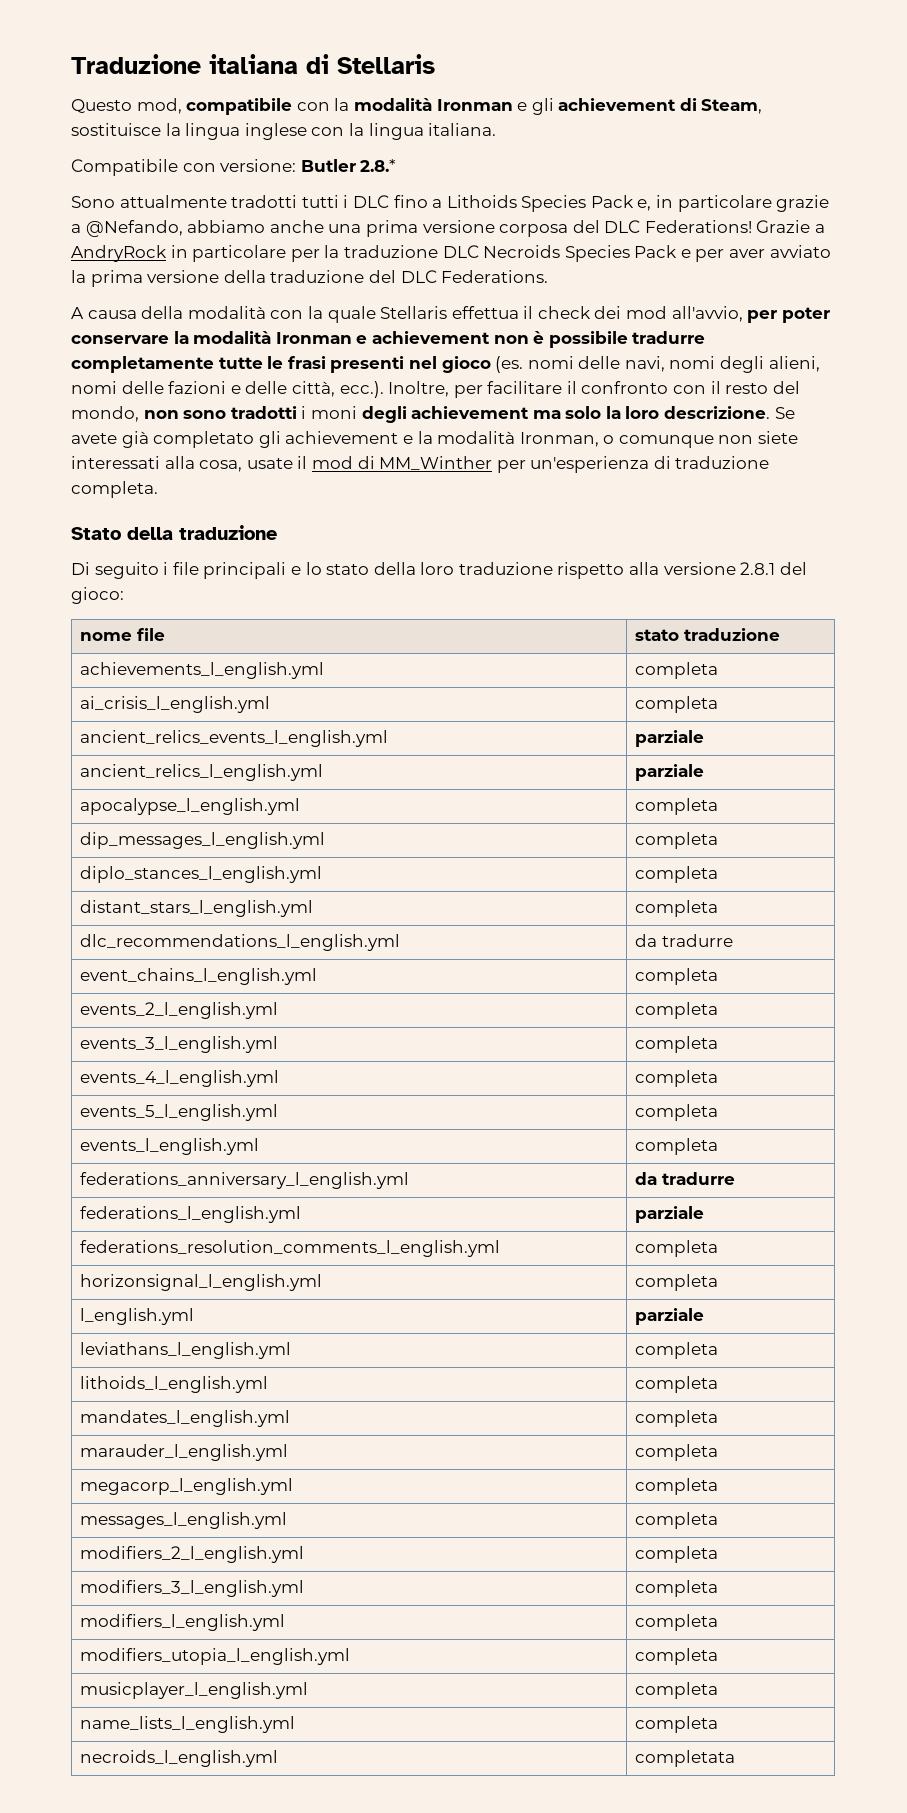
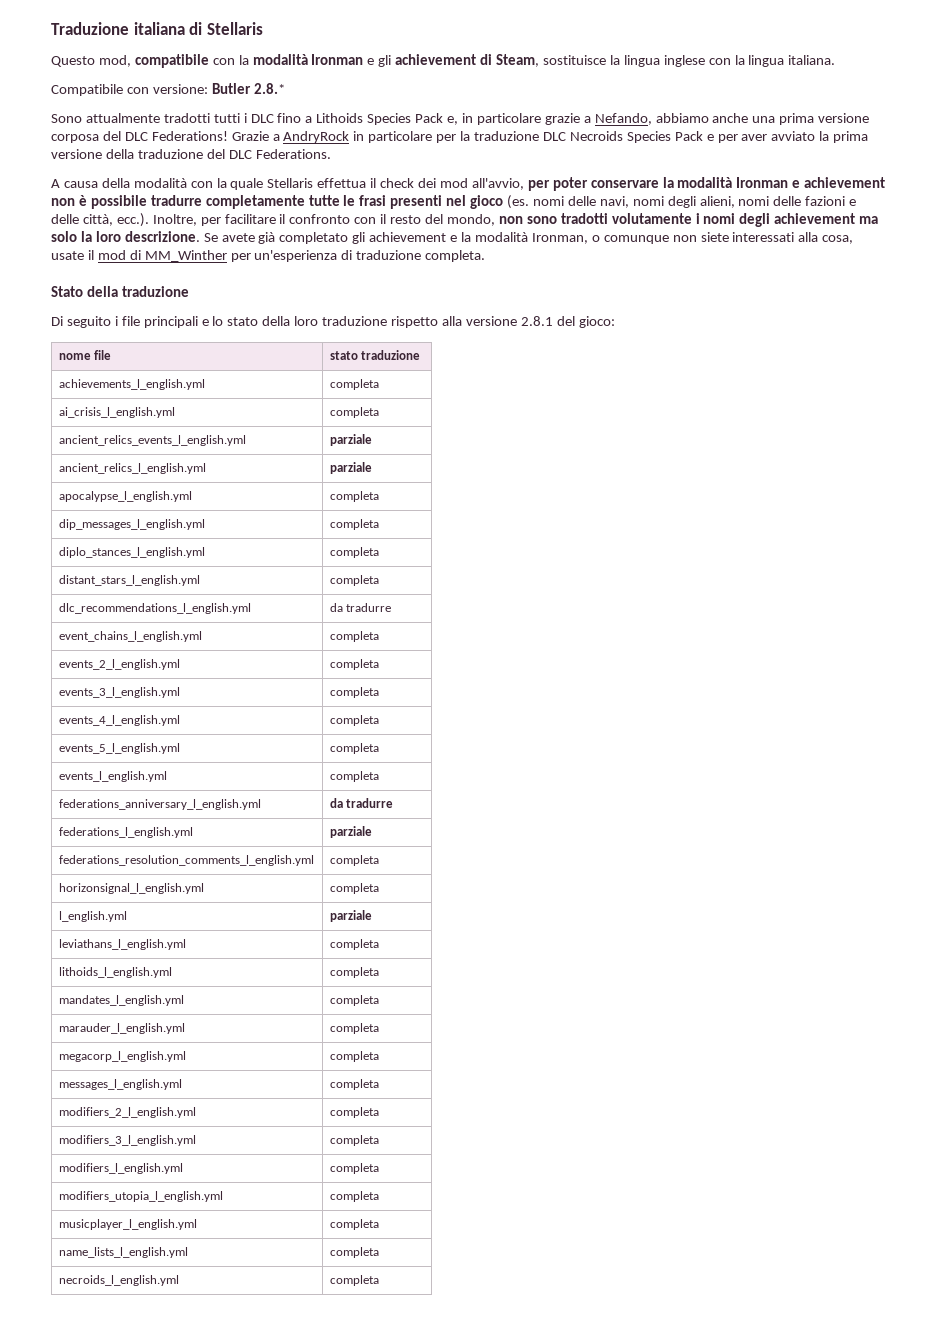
[85,220,183,237] @Nefando, -> [594,113,652,125] Nefando,
[301,406,357,419] i moni -> [611,213,736,224] volutamente i nomi
[634,1750,735,1767] completata -> [329,1275,379,1286] completa

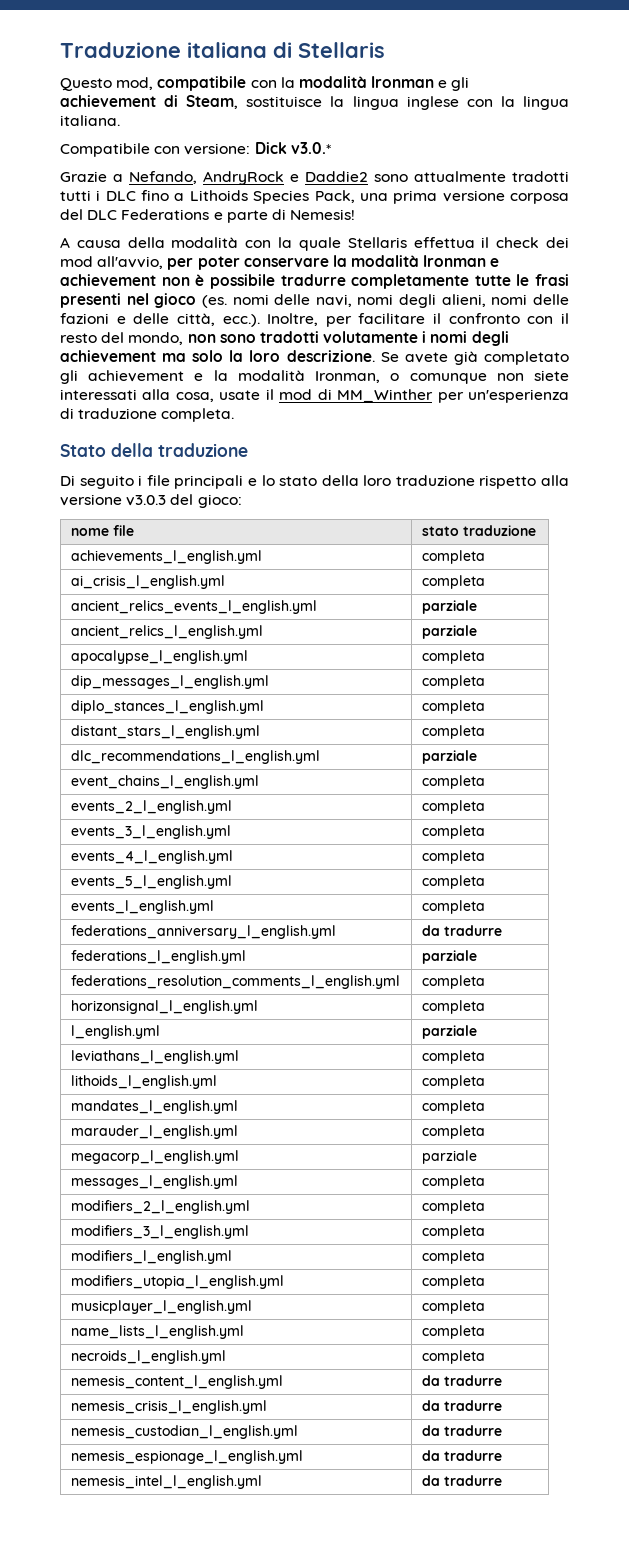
[211,83,285,94] [51,114,82,123] Butler 2.8.* // Sono -> [254,142,331,154] [60,171,408,185] Dick v3.0.* // Grazie a Nefando, AndryRock e Daddie2 sono
[415,113,749,125] Pack e, in particolare grazie a Nefando, abbiamo anche -> [314,190,355,203] Pack,
[151,131,869,143] [51,149,331,159] Federations! Grazie a AndryRock in particolare per la traduzione DLC Necroids Species Pack e per aver avviato la prima versione della traduzione del DLC Federations. -> [121,209,356,223] Federations e parte di Nemesis!
[520,316,553,326] 2.8.1 -> [126,495,167,506] v3.0.3
[329,603,392,612] da tradurre -> [421,750,477,764] parziale
[329,1051,379,1062] completa -> [421,1150,477,1164] parziale
(379, 1280) none -> [70,1375,283,1389] [421,1375,502,1386] [70,1400,267,1414] [421,1400,502,1411] [70,1425,298,1439] [421,1425,502,1436] [70,1450,303,1464] [421,1450,502,1461] [70,1475,262,1489] [421,1475,502,1486] // nemesis_content_l_english.yml | da tradurre // nemesis_crisis_l_english.yml | da tradurre // nemesis_custodian_l_english.yml | da tradurre // nemesis_espionage_l_english.yml | da tradurre // nemesis_intel_l_english.yml | da tradurre

